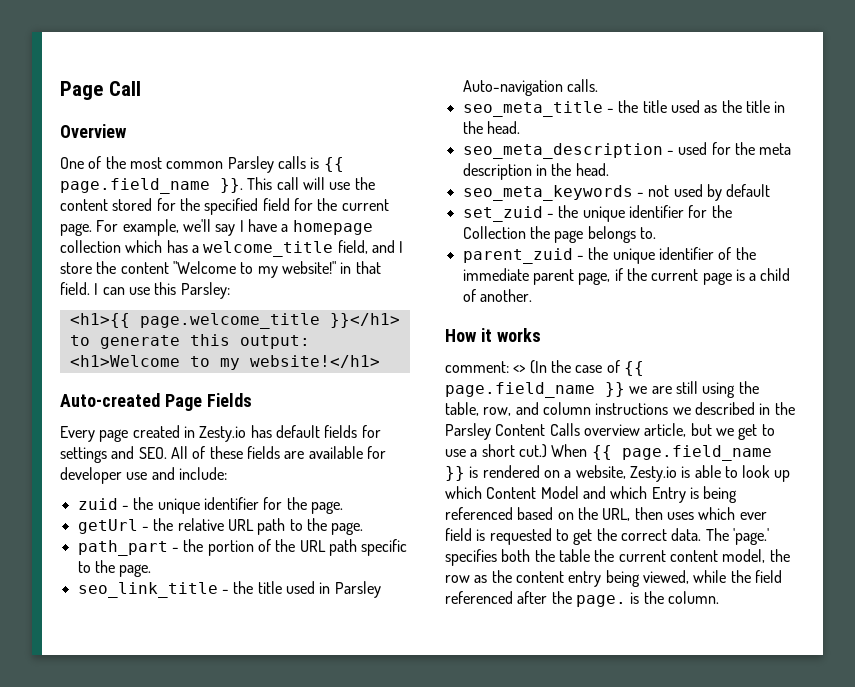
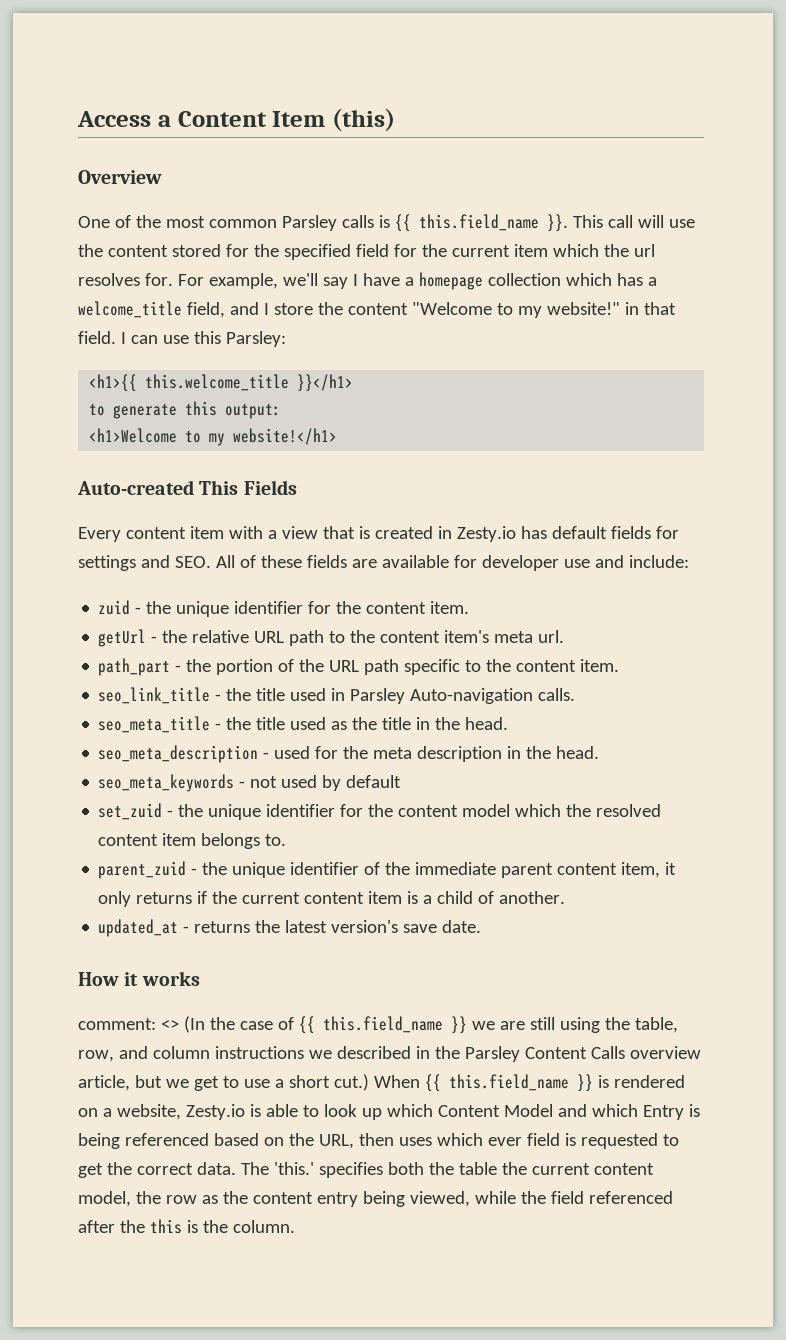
[60,81,141,100] Page Call -> [77,108,395,132] Access a Content Item (this)
[60,178,210,194] page.field_name -> [418,214,539,231] this.field_name
[60,223,92,236] page. -> [513,244,655,257] [78,273,173,286] item which the url resolves for.
[139,313,320,329] page.welcome_title -> [145,374,290,391] this.welcome_title
[164,394,202,411] Page -> [199,480,239,495] This
[99,429,129,442] page -> [125,526,370,539] content item with a view that is
[310,501,343,514] page. -> [366,601,470,614] content item.
[331,522,364,535] page. -> [380,630,565,643] content item's meta url.
[119,564,152,577] page. -> [516,659,620,672] content item.
[462,226,584,243] Collection the page -> [398,804,662,817] [98,833,197,846] content model which the resolved content item
[578,272,611,285] page, -> [557,862,677,878] [98,891,193,907] content item, it only returns
[702,272,732,285] page -> [304,891,403,904] content item
(532, 295) none -> [98,919,482,937] // updated_at - returns the latest version's save date.
[445,382,595,398] page.field_name -> [322,1016,443,1033] this.field_name
[621,445,772,461] page.field_name -> [448,1074,569,1091] this.field_name
[732,528,769,545] 'page.' -> [273,1162,314,1175] 'this.'
[575,595,626,607] page. -> [149,1219,182,1234] this

